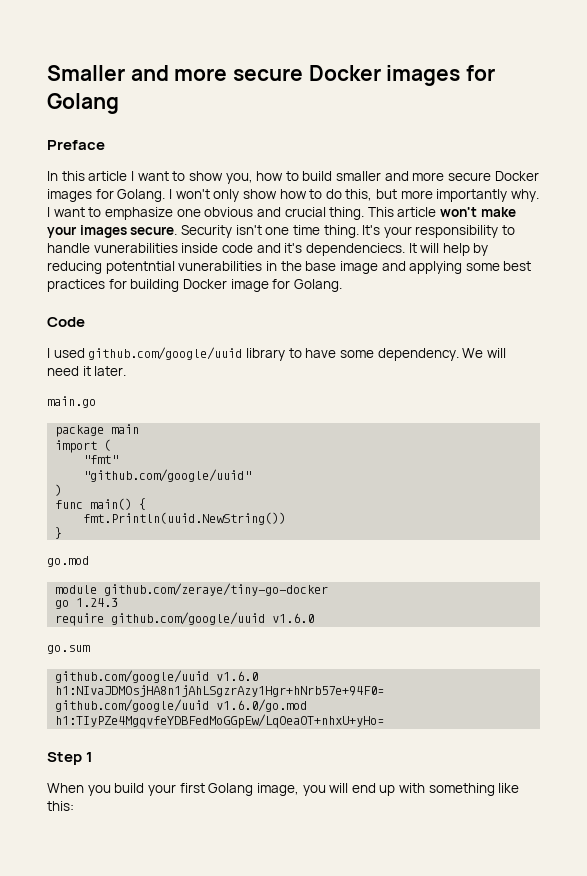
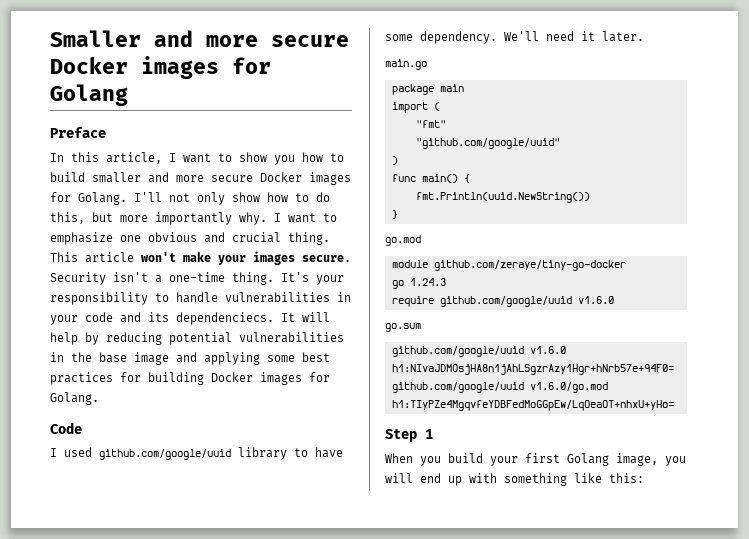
[88,171,128,181] article -> [106,152,162,164] article,
[225,173,253,184] you, -> [274,155,295,165] you
[168,189,210,199] I won't -> [134,192,190,202] I'll not
[265,225,320,235] one time -> [155,272,225,283] a one-time
[93,243,219,253] vunerabilities inside -> [225,292,351,303] [50,315,78,325] vulnerabilities in your
[284,243,303,253] it's -> [148,312,169,322] its
[105,261,263,274] potentntial vunerabilities -> [169,332,344,345] potential vulnerabilities
[230,279,269,292] image -> [260,372,302,385] images
[462,348,506,358] We will -> [504,31,539,41] We'll

